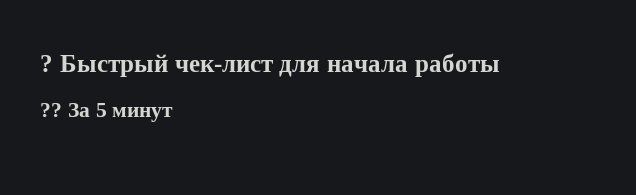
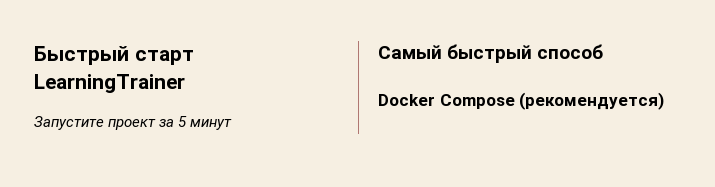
[40,53,500,77] [40,103,174,122] ? Быстрый чек-лист для начала работы // ?? За 5 минут -> [34,46,194,65] [34,74,185,93] [34,116,233,130] [378,44,604,63] [378,92,665,110] Быстрый старт LearningTrainer // Запустите проект за 5 минут // Самый быстрый способ // Docker Compose (рекомендуется)

